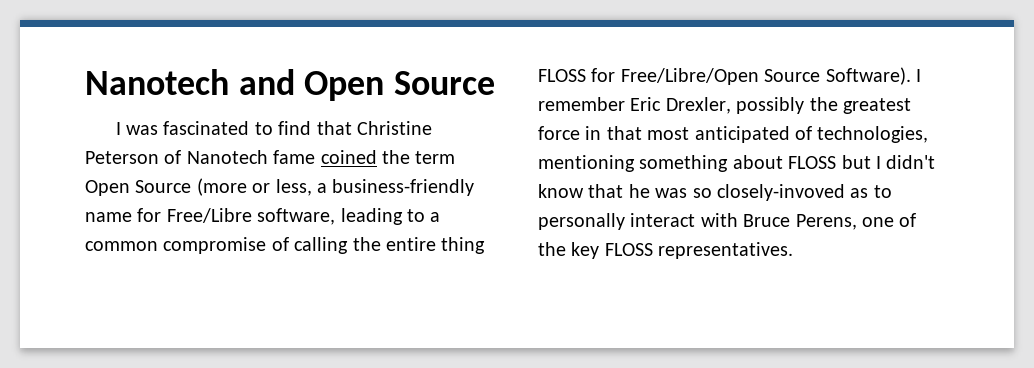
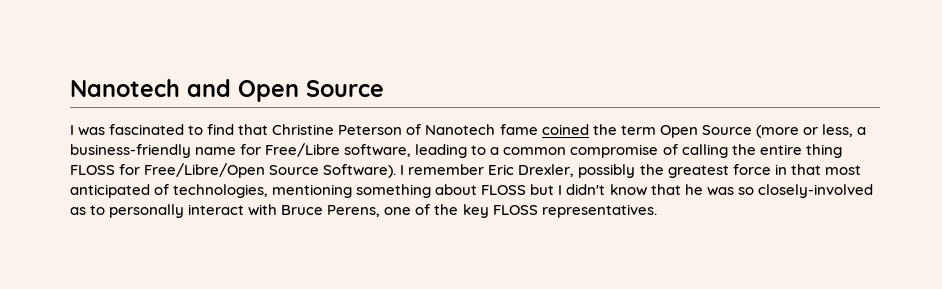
[717,184,845,201] closely-invoved -> [757,184,873,198] closely-involved

